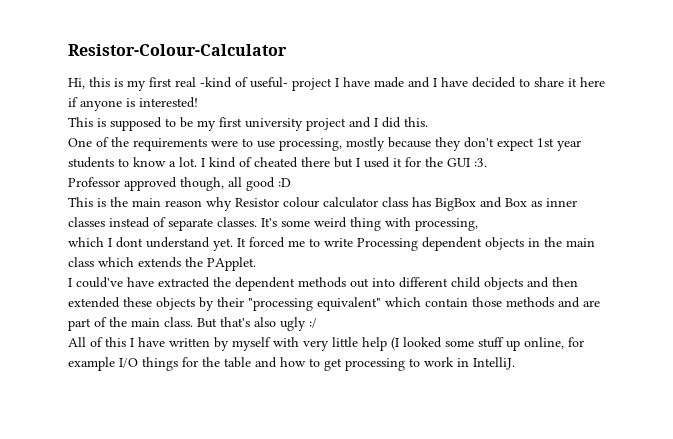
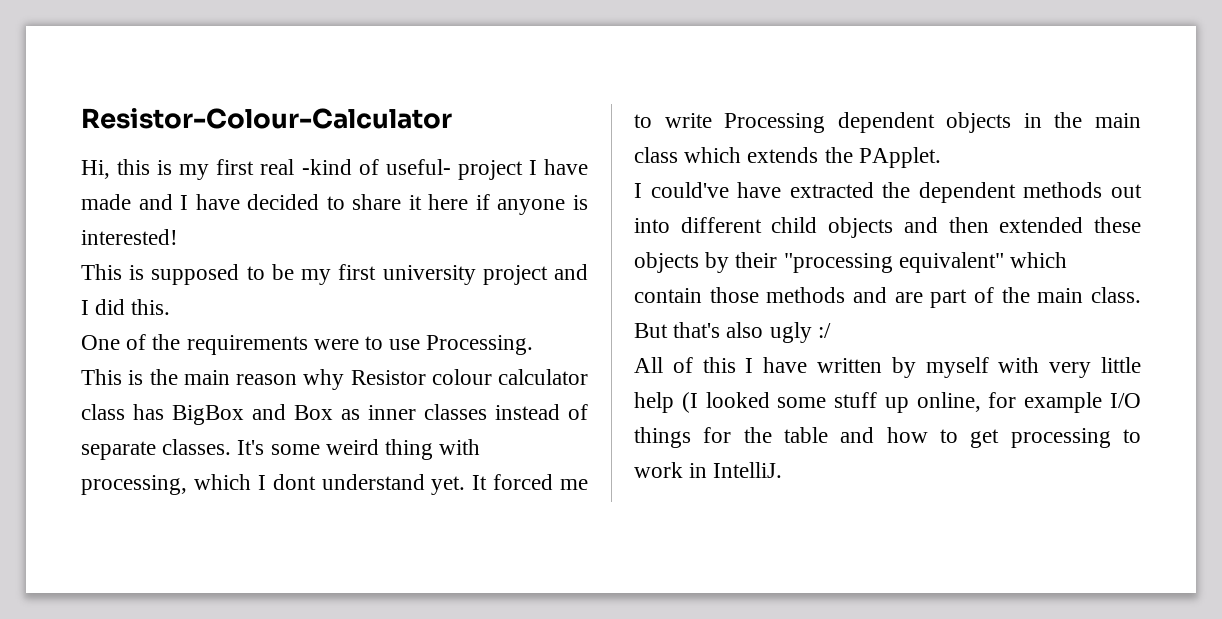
[279,137,581,151] [68,157,487,168] [68,177,291,191] processing, mostly because they don't expect 1st year students to know a lot. I kind of cheated there but I used it for the GUI :3. // Professor approved though, all good :D -> [426,335,534,355] Processing.
(478, 224) // -> (187, 485) none

